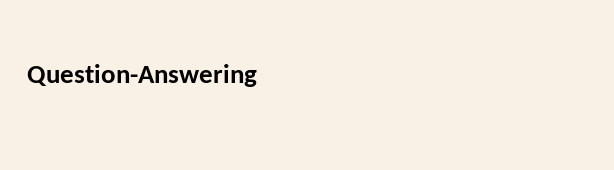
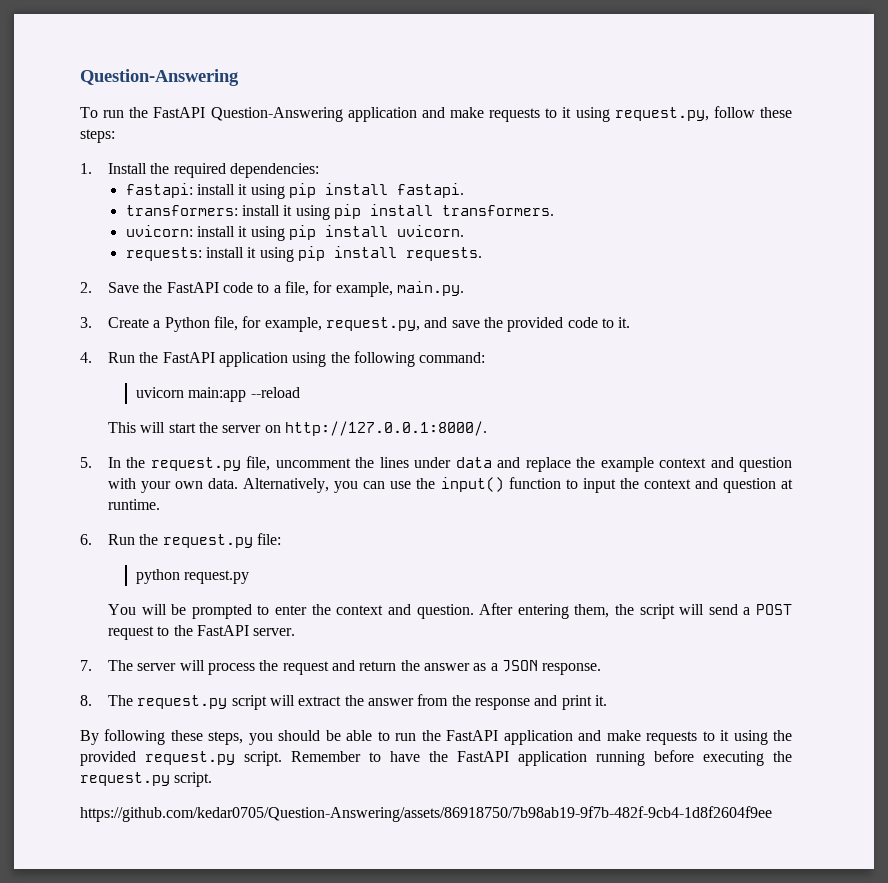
[27,64,257,87] Question-Answering -> [80,69,239,86] [80,106,792,122] [80,129,115,143] [80,163,319,178] [125,183,464,199] [125,204,554,220] [125,225,464,241] [125,246,482,262] [80,281,464,297] [80,316,631,332] [80,351,486,367] [135,387,300,402] [107,421,487,436] [80,456,792,472] [107,477,793,493] [107,499,160,510] [80,533,281,548] [135,569,250,584] [107,603,792,619] [107,625,296,640] [80,660,602,675] [80,694,607,710] [80,729,792,745] [80,750,792,766] [80,772,213,787] [80,806,772,822] Question-Answering // To run the FastAPI Question-Answering application and make requests to it using request.py, follow these steps: // 1. Install the required dependencies: // fastapi: install it using pip install fastapi. // transformers: install it using pip install transformers. // uvicorn: install it using pip install uvicorn. // requests: install it using pip install requests. // 2. Save the FastAPI code to a file, for example, main.py. // 3. Create a Python file, for example, request.py, and save the provided code to it. // 4. Run the FastAPI application using the following command: // uvicorn main:app --reload // This will start the server on http://127.0.0.1:8000/. // 5. In the request.py file, uncomment the lines under data and replace the example context and question with your own data. Alternatively, you can use the input() function to input the context and question at runtime. // 6. Run the request.py file: // python request.py // You will be prompted to enter the context and question. After entering them, the script will send a POST request to the FastAPI server. // 7. The server will process the request and return the answer as a JSON response. // 8. The request.py script will extract the answer from the response and print it. // By following these steps, you should be able to run the FastAPI application and make requests to it using the provided request.py script. Remember to have the FastAPI application running before executing the request.py script. // https://github.com/kedar0705/Question-Answering/assets/86918750/7b98ab19-9f7b-482f-9cb4-1d8f2604f9ee

